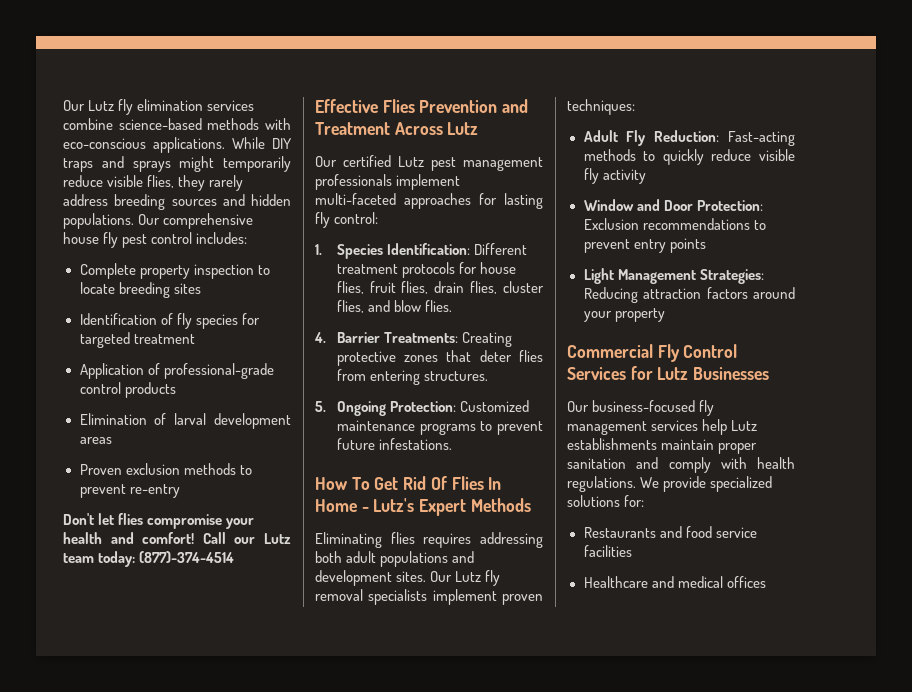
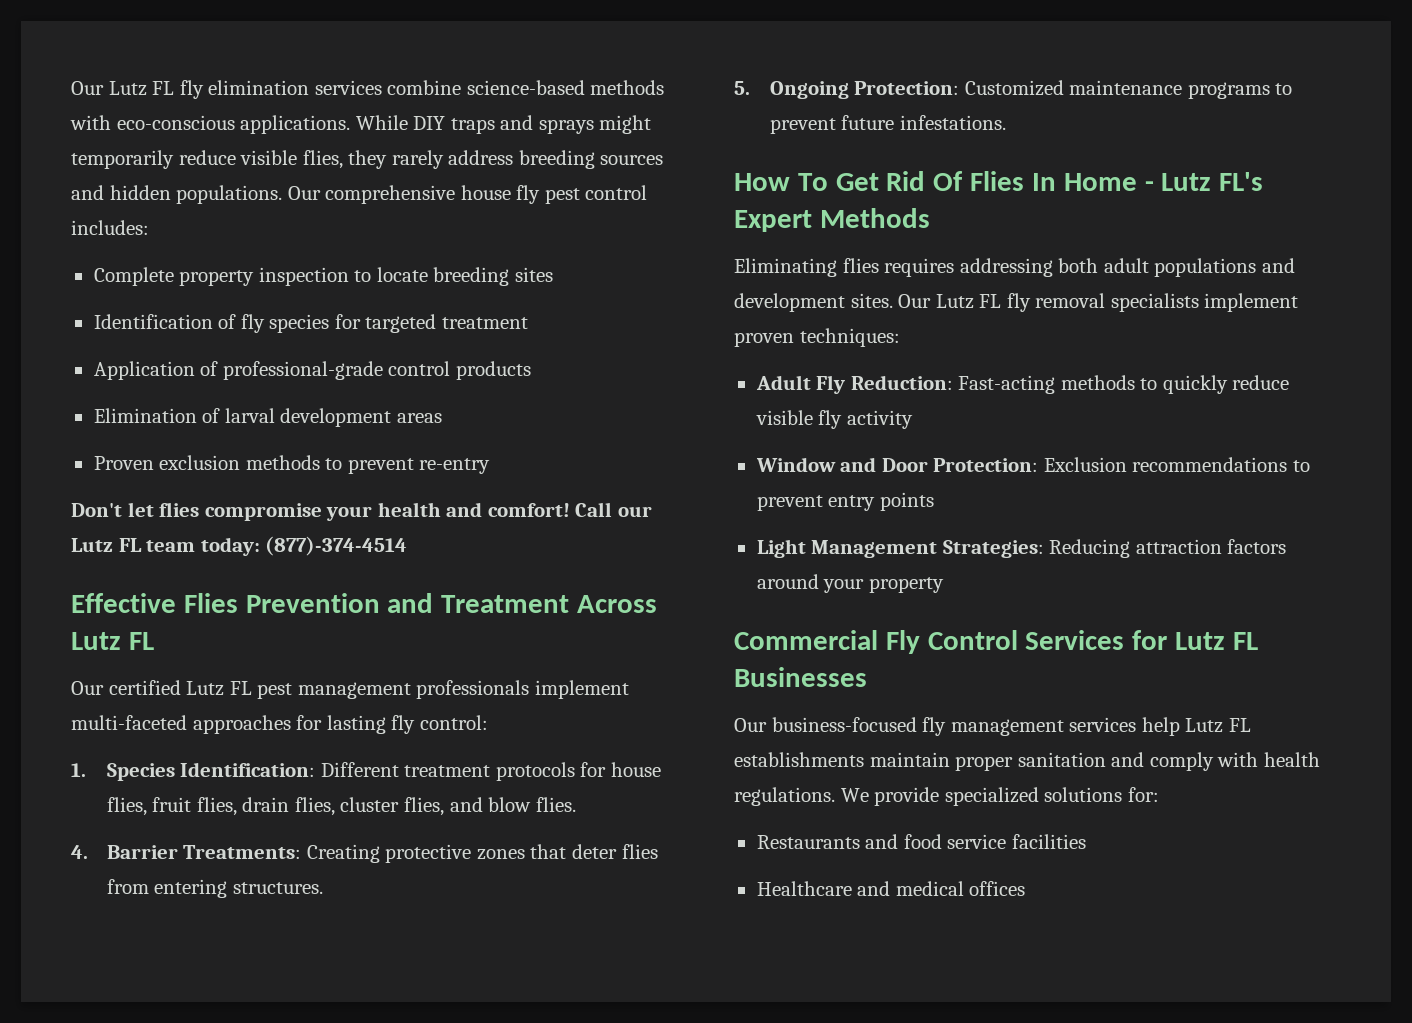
[63,100,115,111] Our Lutz -> [71,81,175,96] Our Lutz FL
(291, 538) none -> [118,538,142,552] FL
(479, 128) none -> [128,632,154,650] FL
(424, 161) none -> [229,681,252,695] FL
[373,498,415,512] Lutz's -> [1161,172,1264,191] Lutz FL's
(482, 576) none -> [979,294,1002,308] FL
(689, 373) none -> [1232,632,1258,650] FL
(758, 425) none -> [1228,718,1251,732] FL

